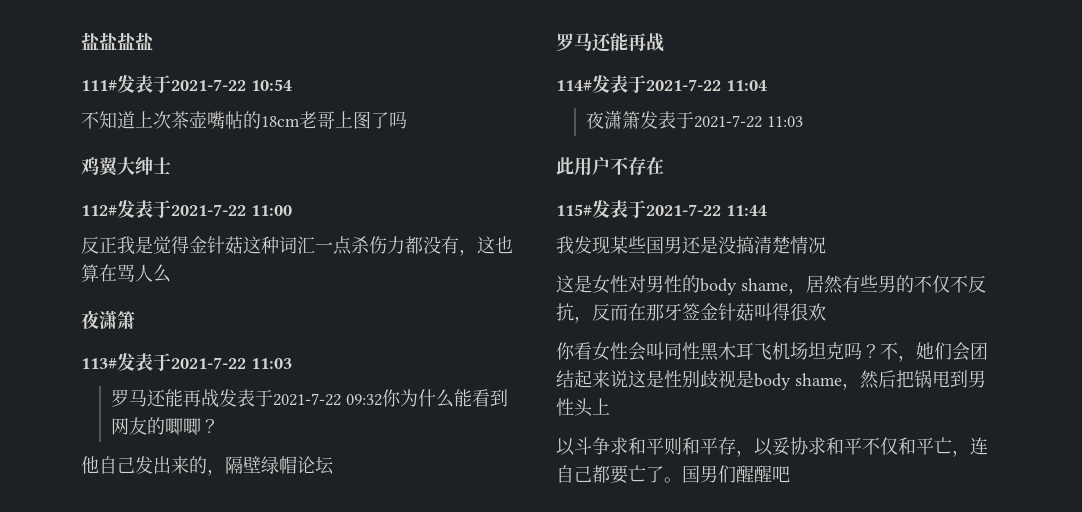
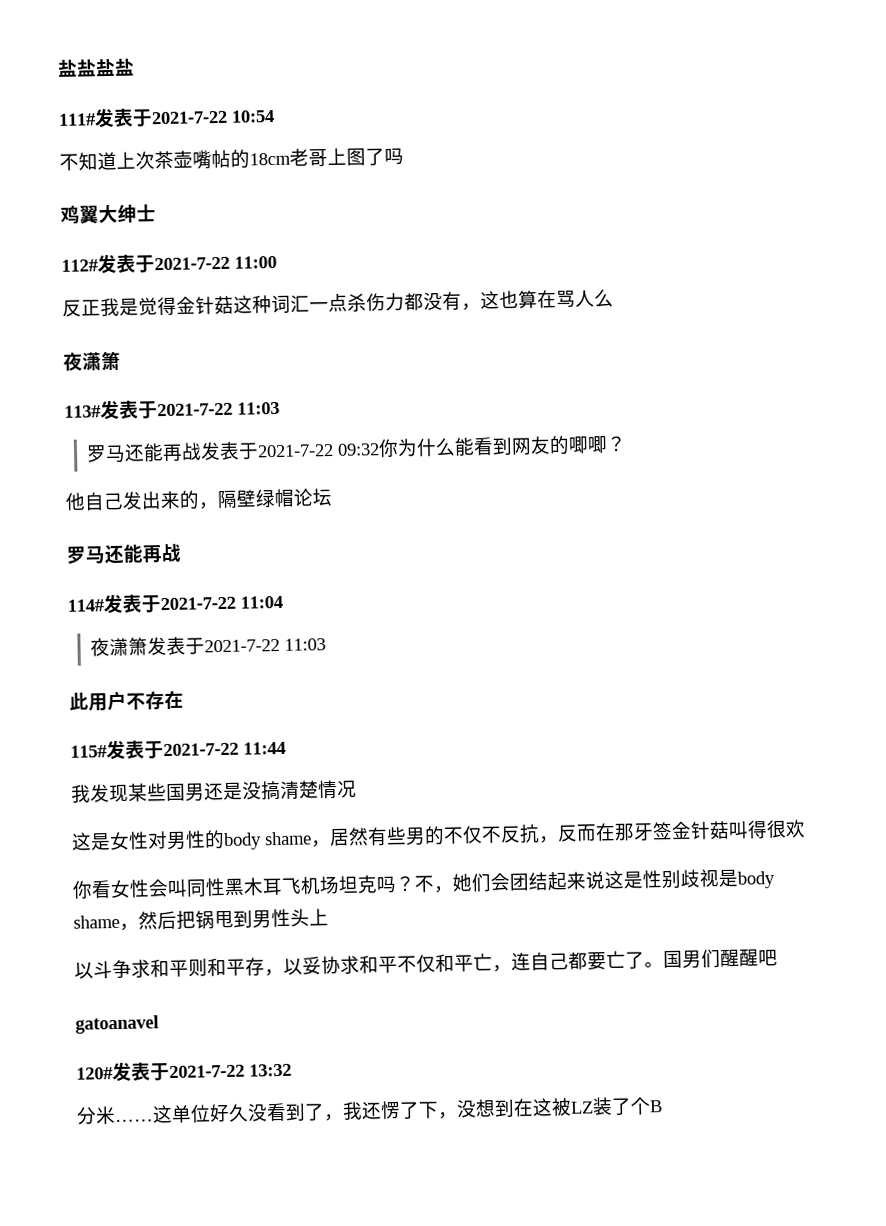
(790, 474) none -> [75,1015,159,1034] [76,1061,292,1082] [76,1097,663,1125] // gatoanavel // 120#发表于2021-7-22 13:32 // 分米……这单位好久没看到了，我还愣了下，没想到在这被LZ装了个B

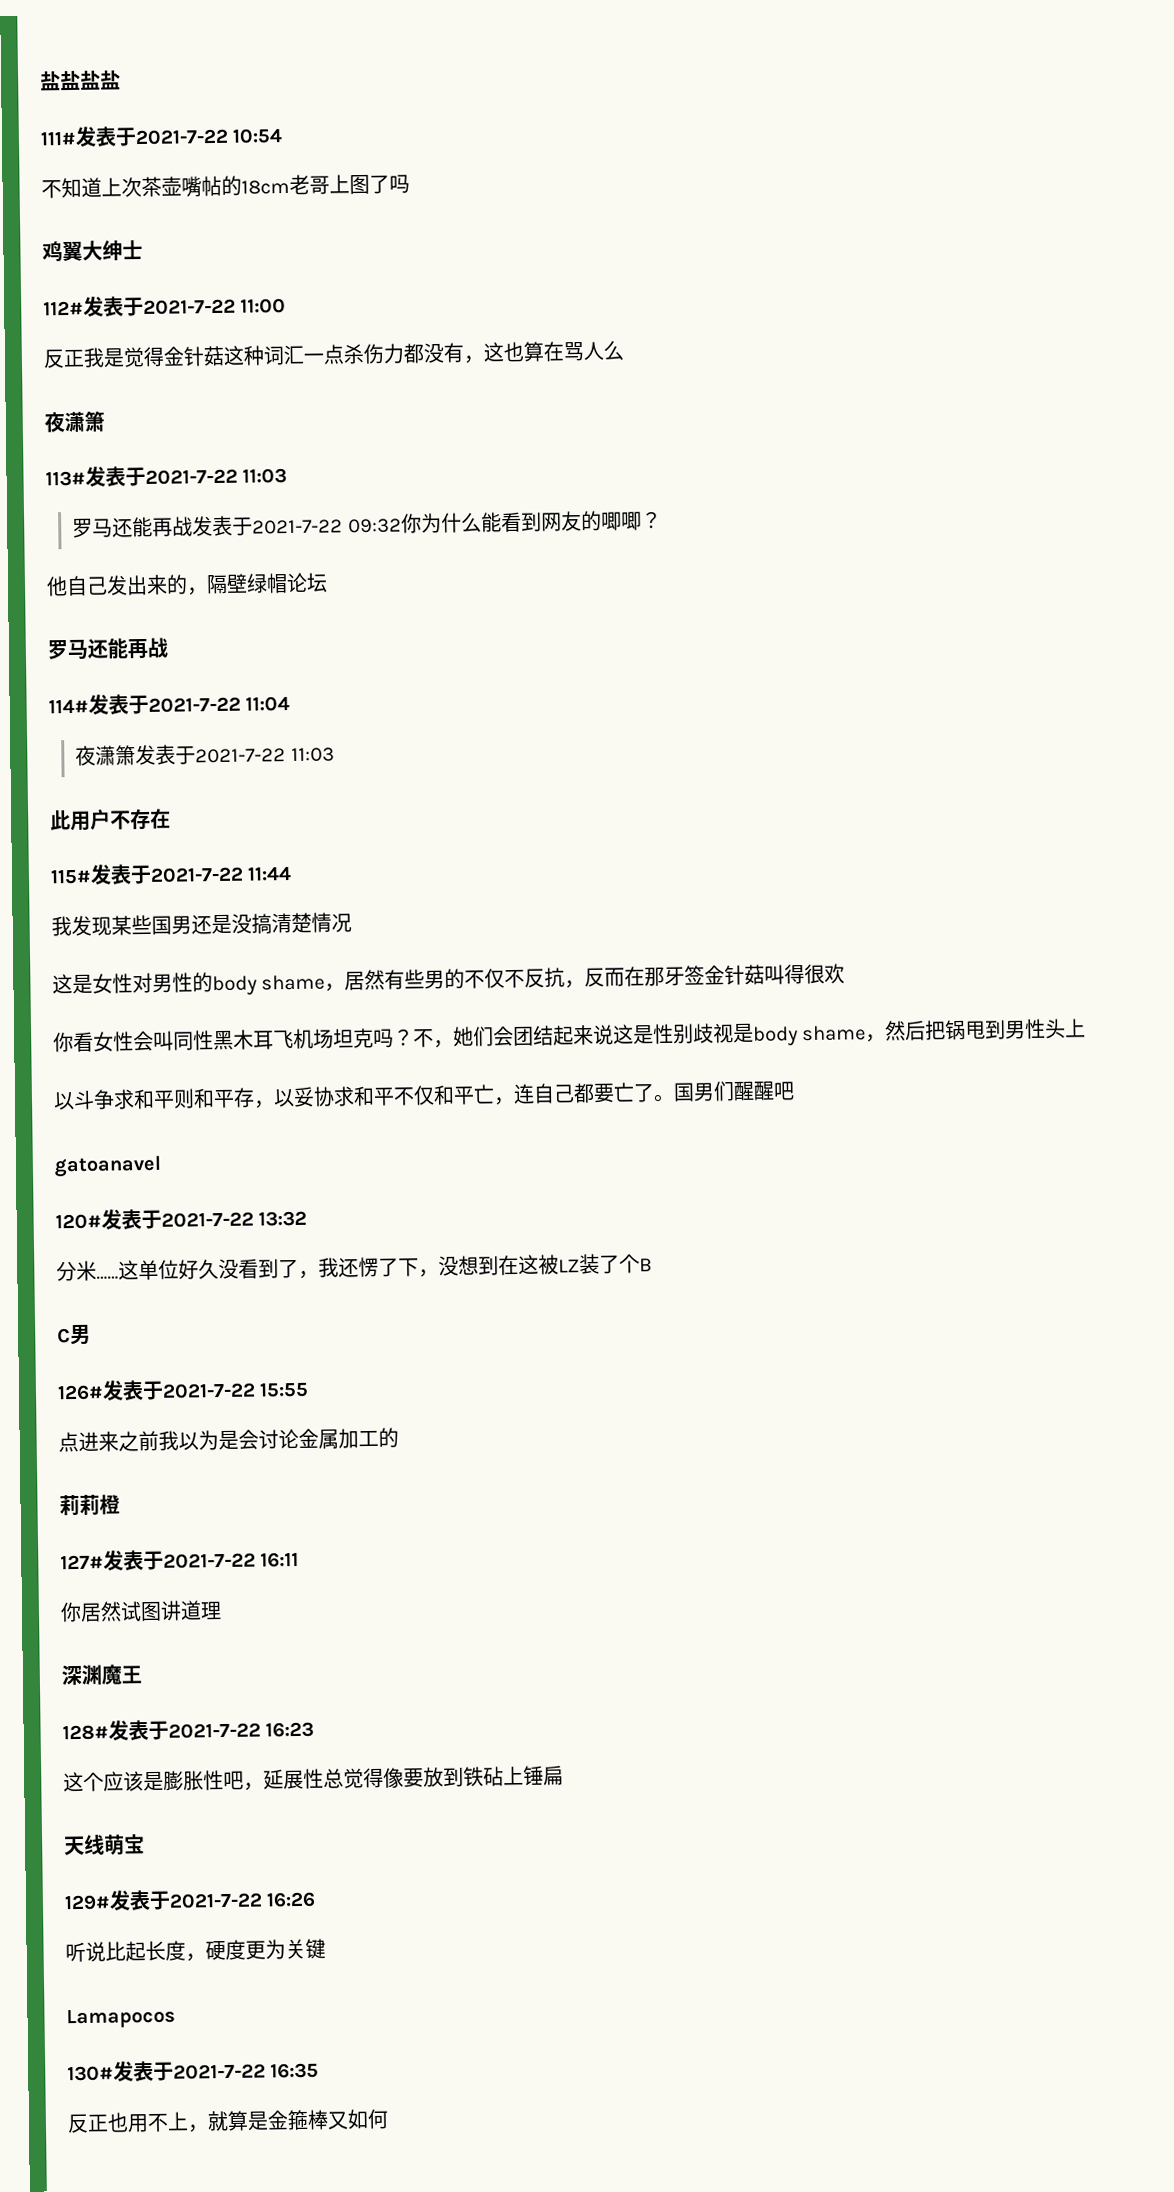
(663, 1106) none -> [57,1324,91,1346] [57,1380,310,1401] [58,1427,399,1453] [59,1494,120,1516] [60,1550,300,1571] [60,1600,222,1623] [61,1664,142,1686] [62,1720,315,1741] [63,1765,564,1793] [64,1834,145,1856] [64,1890,317,1911] [65,1938,326,1963] [66,2008,176,2029] [67,2060,320,2082] [67,2108,389,2134] // C男 // 126#发表于2021-7-22 15:55 // 点进来之前我以为是会讨论金属加工的 // 莉莉橙 // 127#发表于2021-7-22 16:11 // 你居然试图讲道理 // 深渊魔王 // 128#发表于2021-7-22 16:23 // 这个应该是膨胀性吧，延展性总觉得像要放到铁砧上锤扁 // 天线萌宝 // 129#发表于2021-7-22 16:26 // 听说比起长度，硬度更为关键 // Lamapocos // 130#发表于2021-7-22 16:35 // 反正也用不上，就算是金箍棒又如何

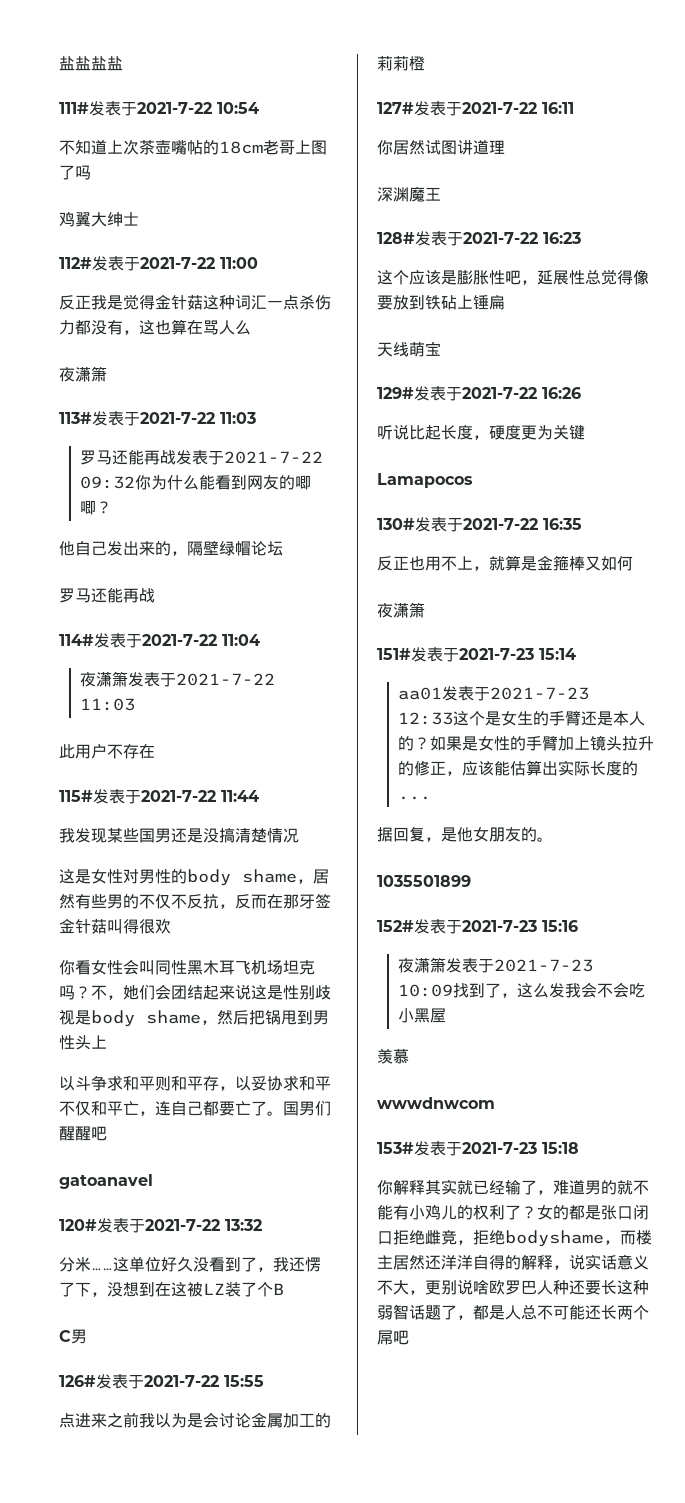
(389, 2119) none -> [377,602,425,618] [377,647,576,662] [397,686,589,701] [397,711,645,726] [397,735,654,751] [397,760,638,776] [397,796,431,800] [377,827,553,842] [377,875,471,887] [377,919,578,934] [397,957,593,973] [397,982,645,998] [397,1008,446,1023] [377,1048,409,1064] [377,1097,495,1109] [377,1141,579,1156] [377,1179,649,1195] [377,1204,649,1220] [377,1230,652,1247] [377,1254,649,1270] [377,1279,649,1295] [377,1304,649,1320] [377,1330,409,1345] // 夜潇箫 // 151#发表于2021-7-23 15:14 // aa01发表于2021-7-23 12:33这个是女生的手臂还是本人的？如果是女性的手臂加上镜头拉升的修正，应该能估算出实际长度的... // 据回复，是他女朋友的。 // 1035501899 // 152#发表于2021-7-23 15:16 // 夜潇箫发表于2021-7-23 10:09找到了，这么发我会不会吃小黑屋 // 羡慕 // wwwdnwcom // 153#发表于2021-7-23 15:18 // 你解释其实就已经输了，难道男的就不能有小鸡儿的权利了？女的都是张口闭口拒绝雌竞，拒绝bodyshame，而楼主居然还洋洋自得的解释，说实话意义不大，更别说啥欧罗巴人种还要长这种弱智话题了，都是人总不可能还长两个屌吧

